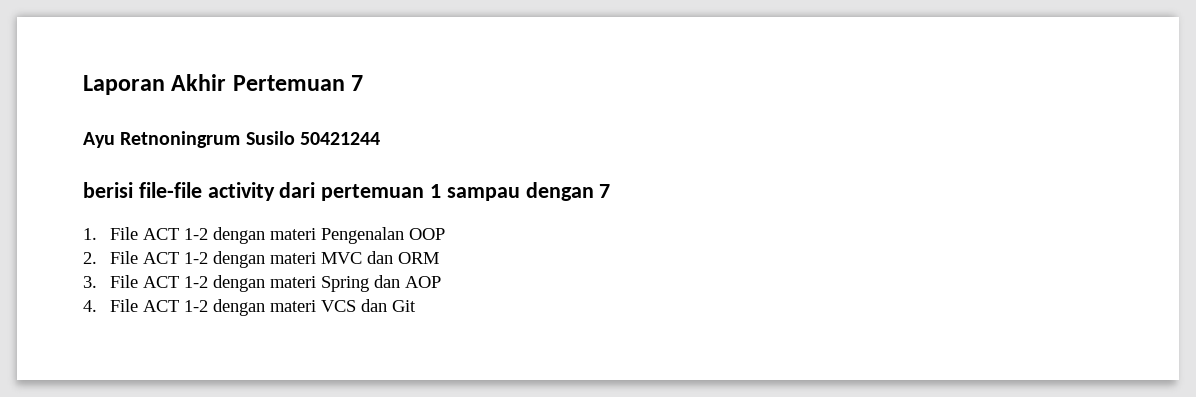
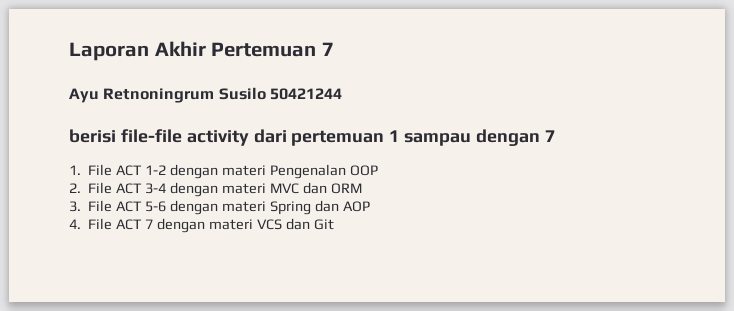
[183,252,208,264] 1-2 -> [145,183,167,194] 3-4
[183,276,208,288] 1-2 -> [145,201,167,212] 5-6
[183,300,208,312] 1-2 -> [145,219,154,229] 7

